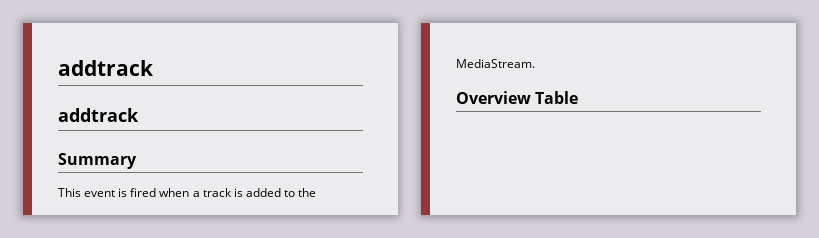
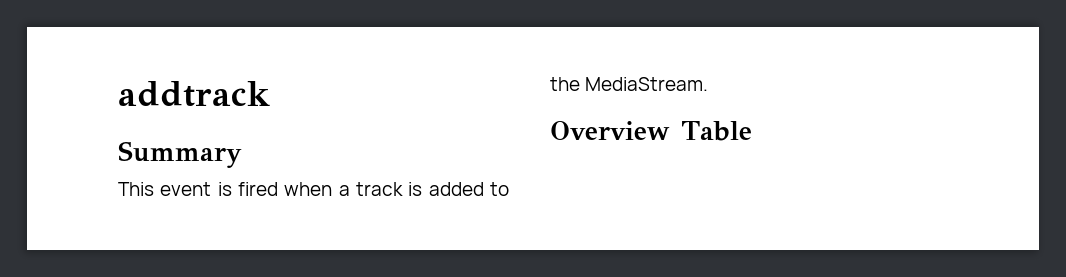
[58,60,154,76] [58,108,139,122] addtrack // addtrack -> [118,81,270,107] addtrack

